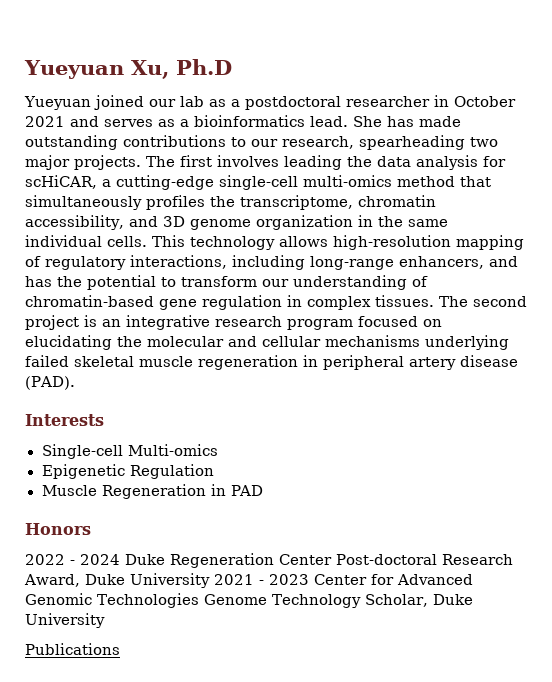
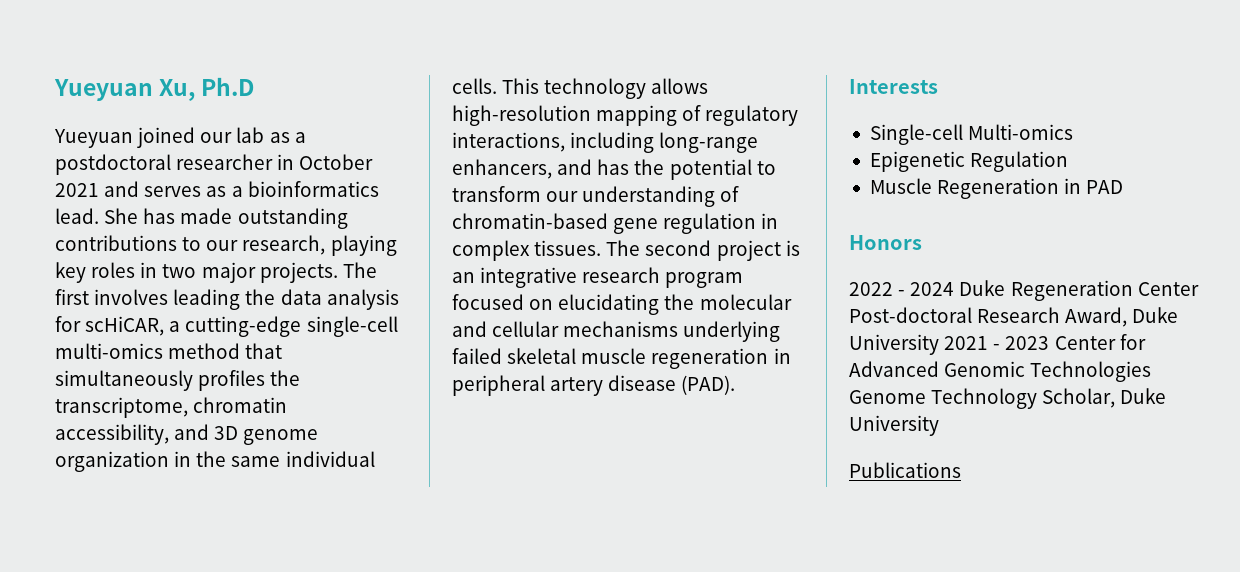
[359,135,465,150] spearheading -> [330,235,397,256] [55,262,158,283] playing key roles in

